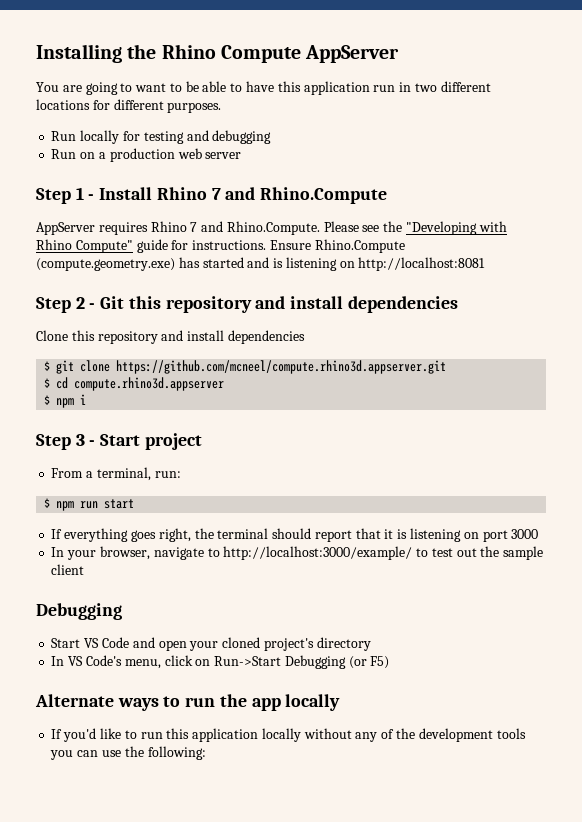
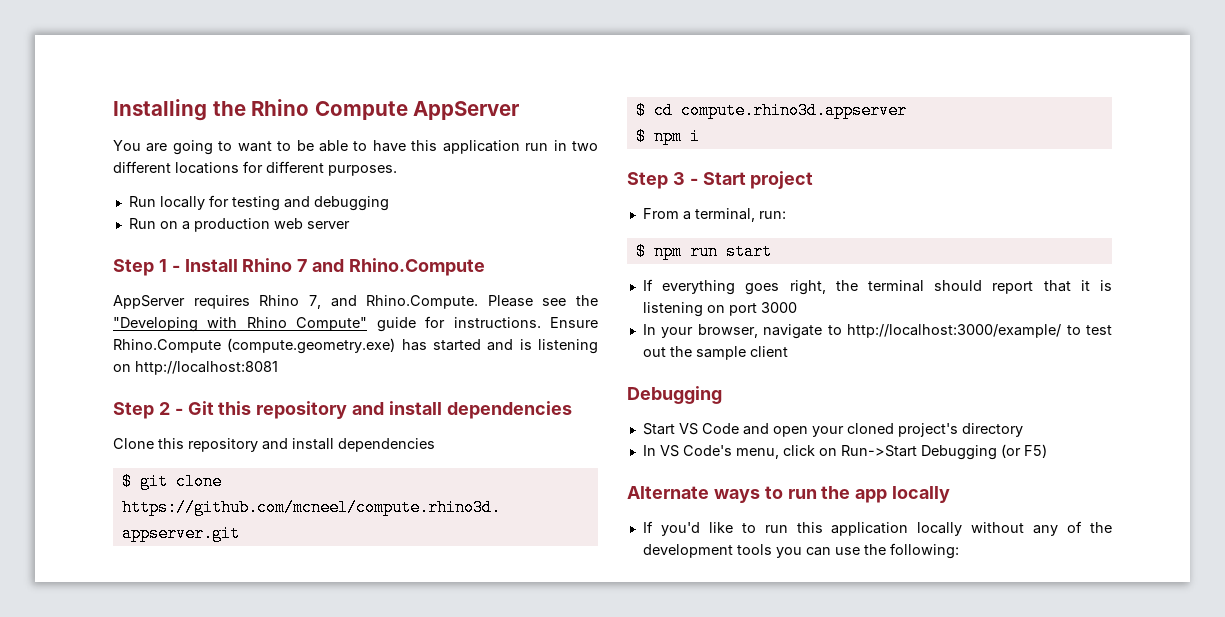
[190,222,198,232] 7 -> [308,295,321,309] 7,

